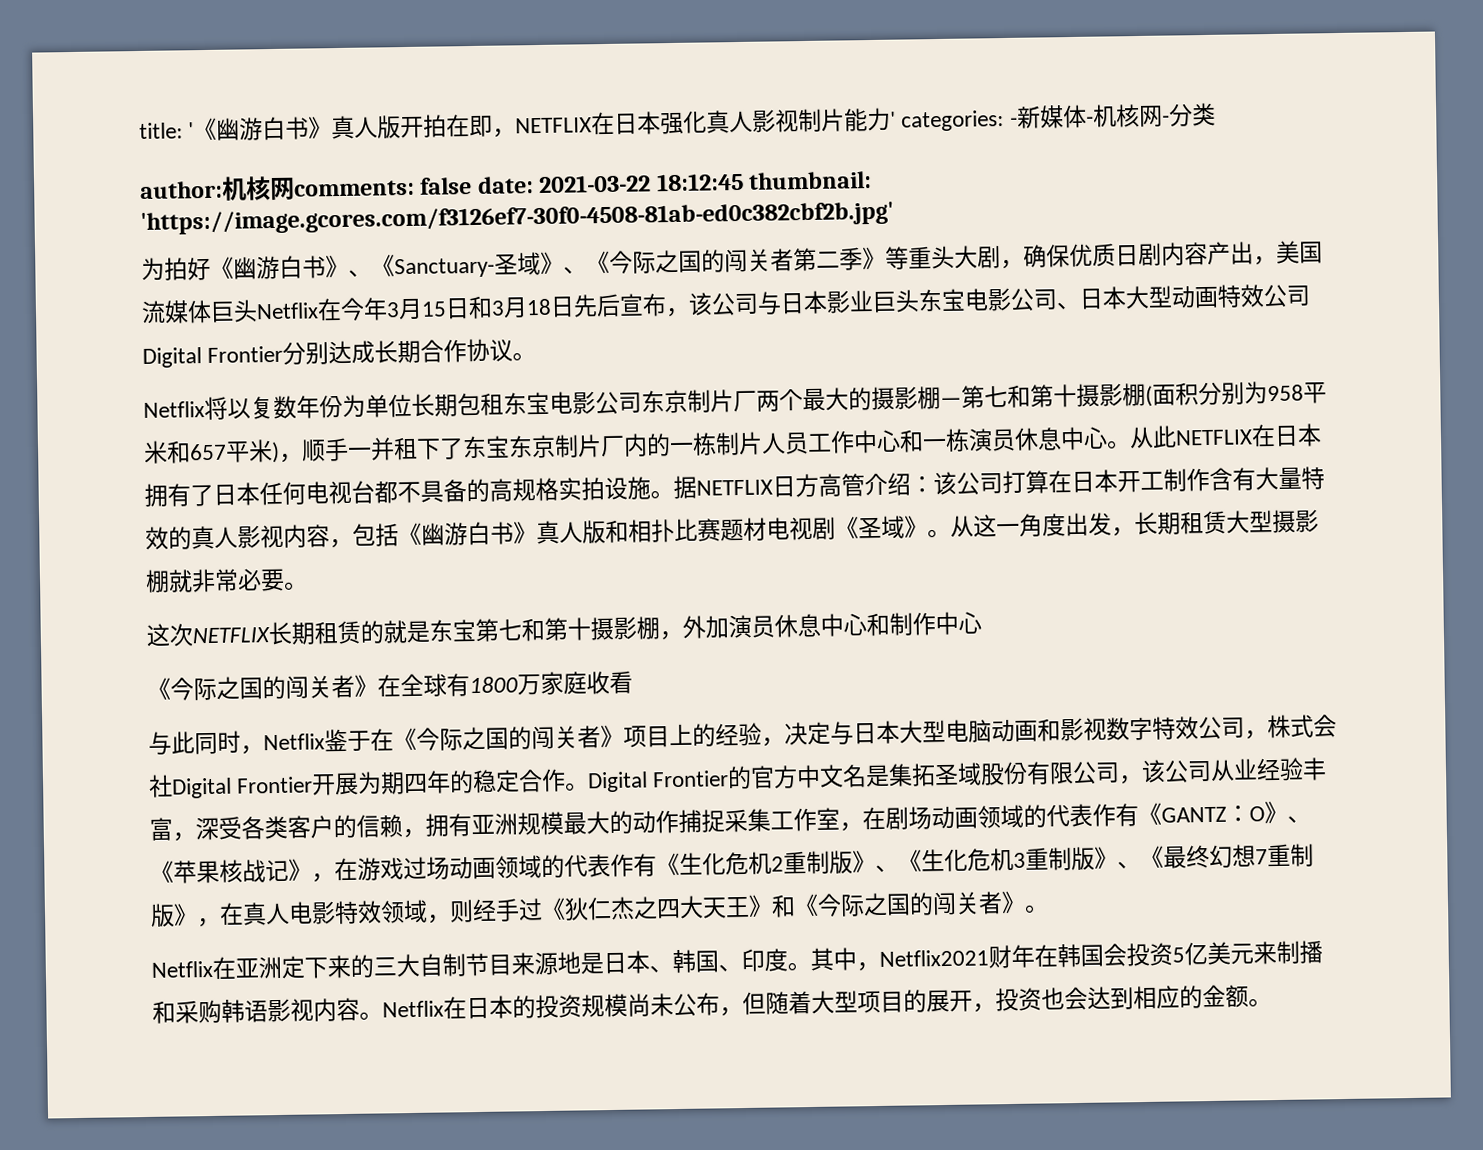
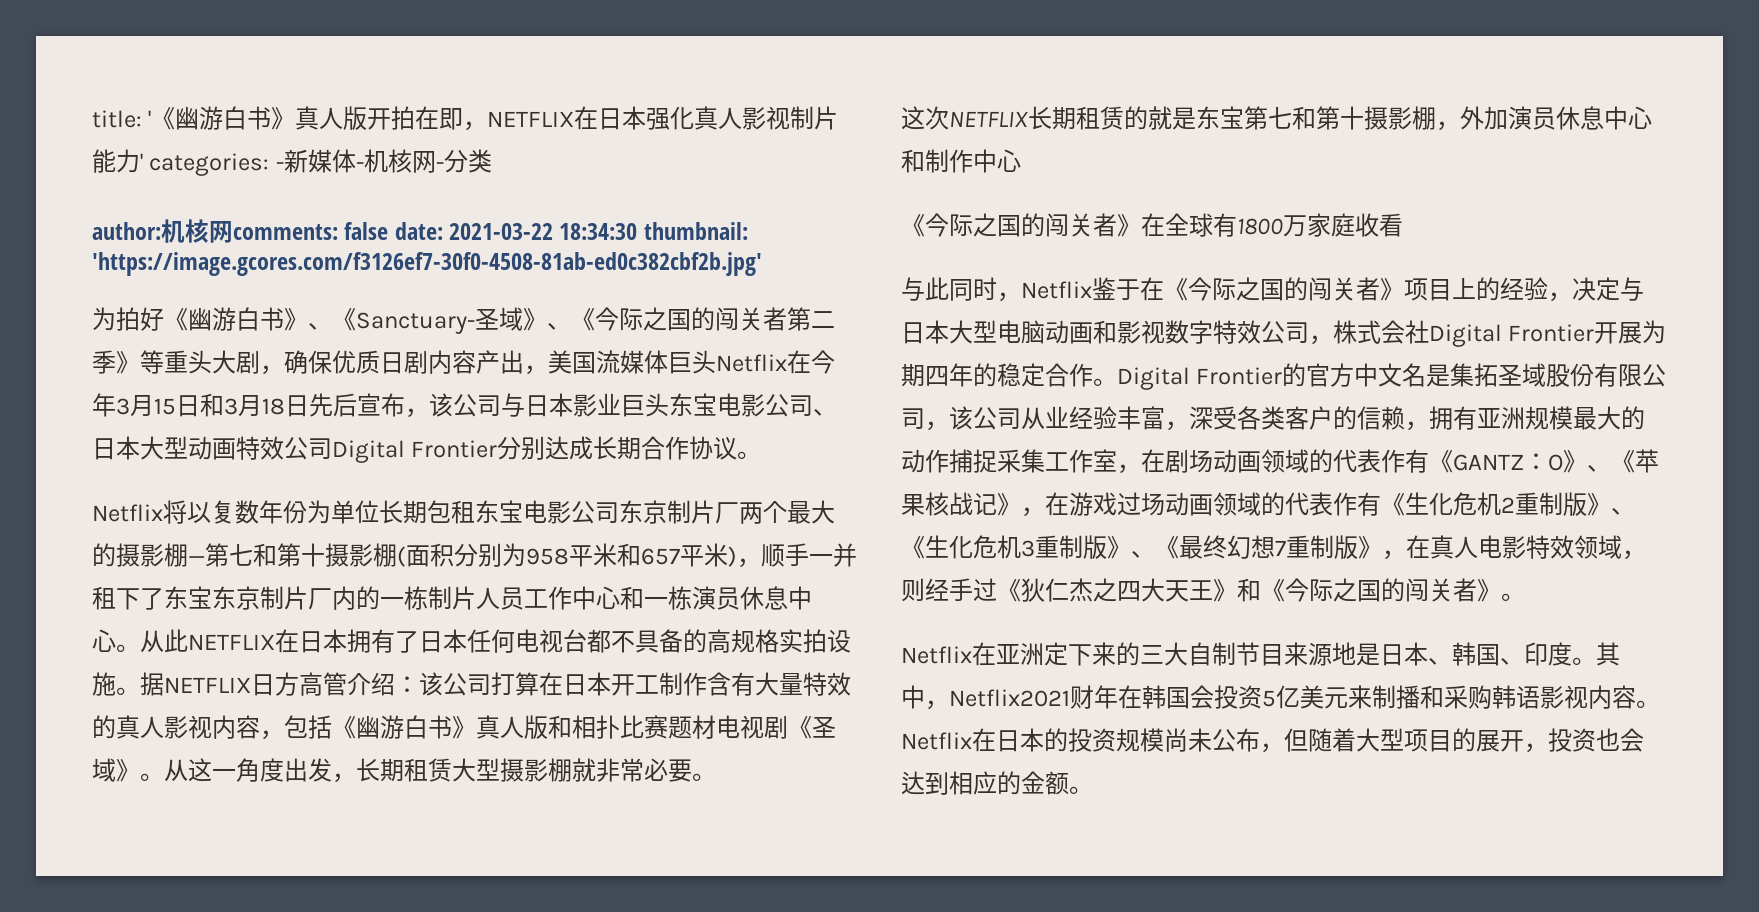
[655,172,744,192] 18:12:45 -> [559,223,638,240] 18:34:30

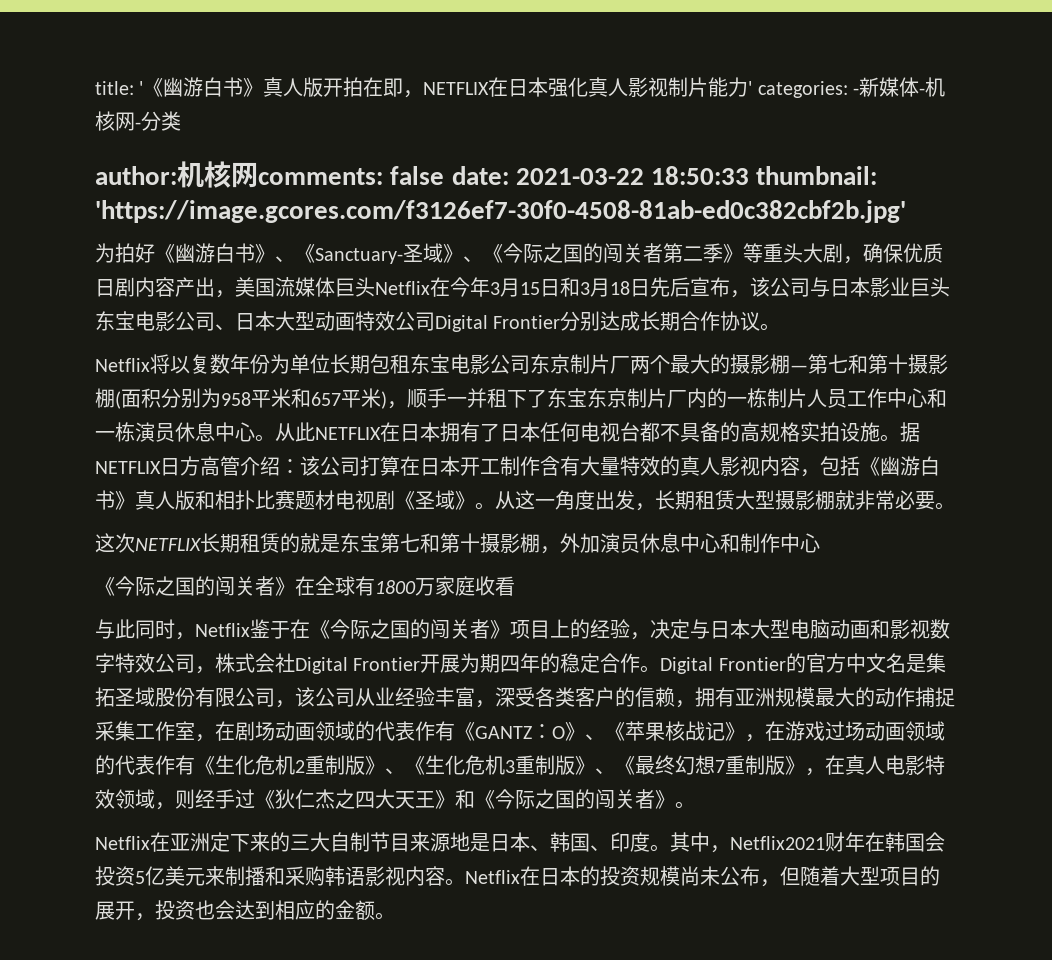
[559,223,638,240] 18:34:30 -> [651,166,750,185] 18:50:33

